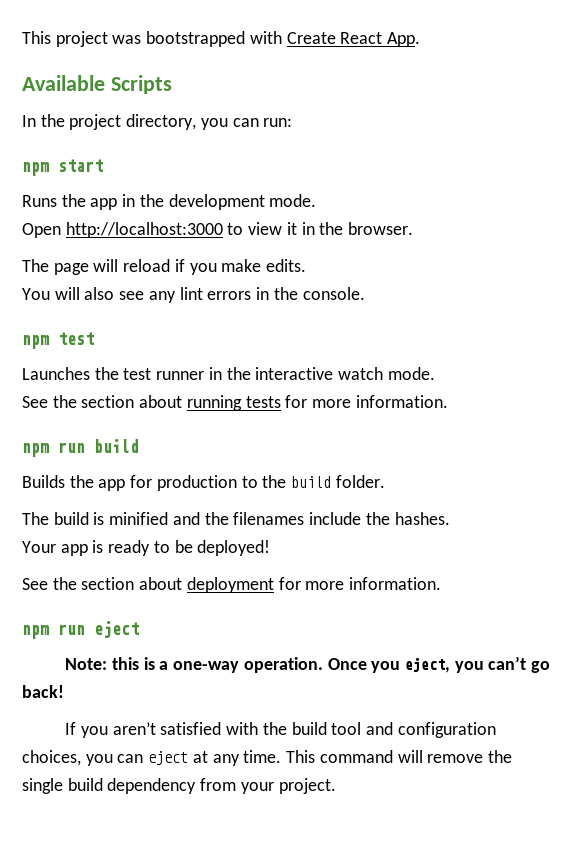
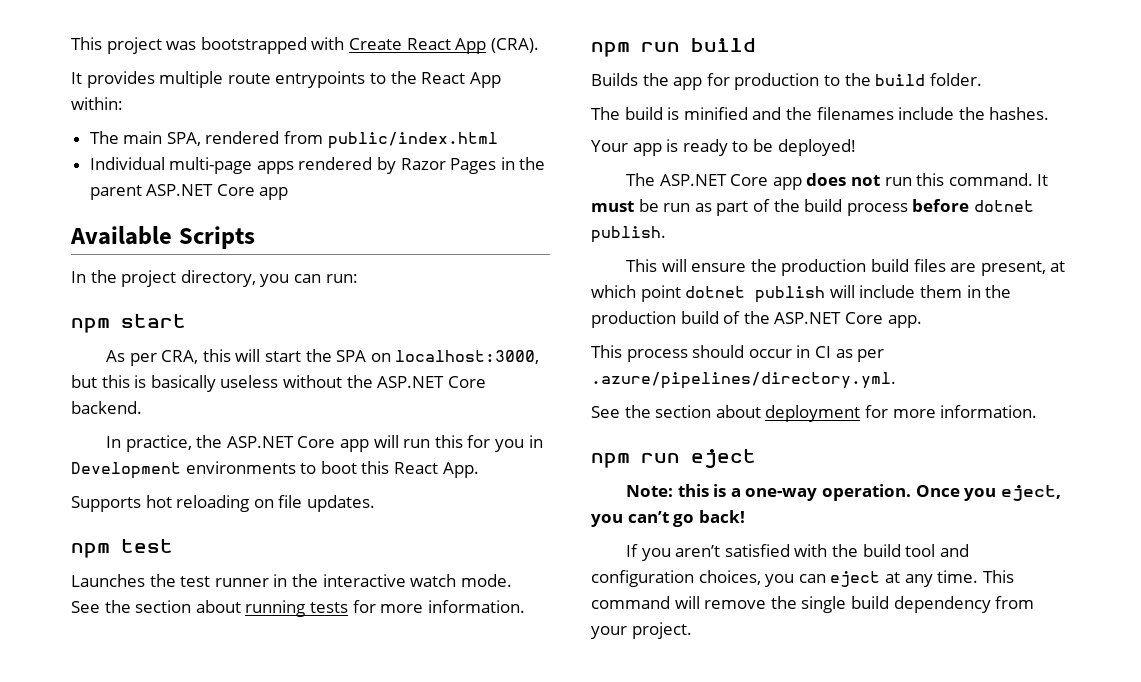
[387,32,421,47] App. -> [455,38,539,54] [71,71,501,88] [71,97,123,110] [89,131,498,149] [89,157,546,174] [89,184,289,200] App (CRA). // It provides multiple route entrypoints to the React App within: // The main SPA, rendered from public/index.html // Individual multi-page apps rendered by Razor Pages in the parent ASP.NET Core app
[22,194,317,210] [22,222,414,238] [22,259,307,275] [22,287,365,303] Runs the app in the development mode. // Open http://localhost:3000 to view it in the browser. // The page will reload if you make edits. // You will also see any lint errors in the console. -> [106,349,540,366] [71,375,486,392] [71,401,142,414] [106,435,543,452] [71,461,479,479] [71,495,375,512] As per CRA, this will start the SPA on localhost:3000, but this is basically useless without the ASP.NET Core backend. // In practice, the ASP.NET Core app will run this for you in Development environments to boot this React App. // Supports hot reloading on file updates.
(271, 548) none -> [626,173,1049,190] [591,199,1034,216] [591,226,666,243] [626,259,1066,276] [591,285,1012,303] [591,311,922,328] [591,345,885,362] [591,372,896,389] // The ASP.NET Core app does not run this command. It must be run as part of the build process before dotnet publish. // This will ensure the production build files are present, at which point dotnet publish will include them in the production build of the ASP.NET Core app. // This process should occur in CI as per .azure/pipelines/directory.yml.

